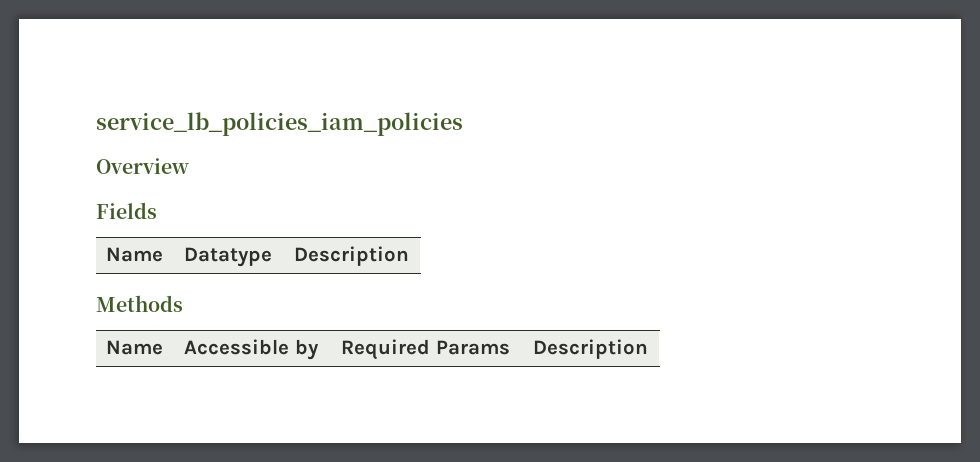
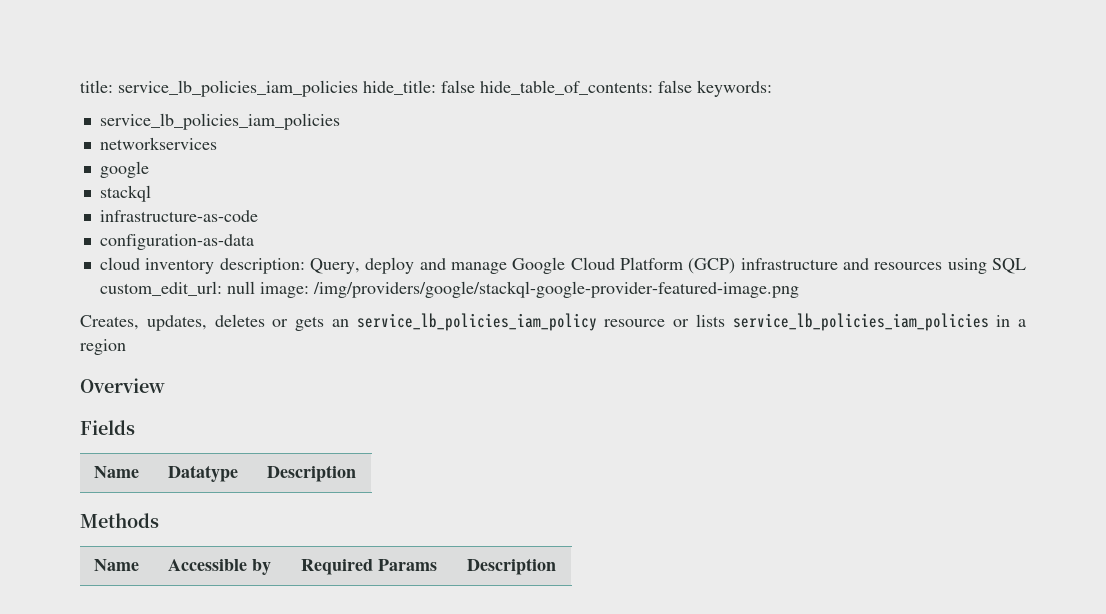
[96,112,463,136] service_lb_policies_iam_policies -> [80,80,772,97] [99,113,340,130] [99,137,217,150] [99,161,149,178] [99,185,151,202] [99,210,258,222] [99,234,254,250] [99,257,1027,274] [99,281,799,298] [80,313,1026,331] [80,339,126,355] title: service_lb_policies_iam_policies hide_title: false hide_table_of_contents: false keywords: // service_lb_policies_iam_policies // networkservices // google // stackql // infrastructure-as-code // configuration-as-data // cloud inventory description: Query, deploy and manage Google Cloud Platform (GCP) infrastructure and resources using SQL custom_edit_url: null image: /img/providers/google/stackql-google-provider-featured-image.png // Creates, updates, deletes or gets an service_lb_policies_iam_policy resource or lists service_lb_policies_iam_policies in a region

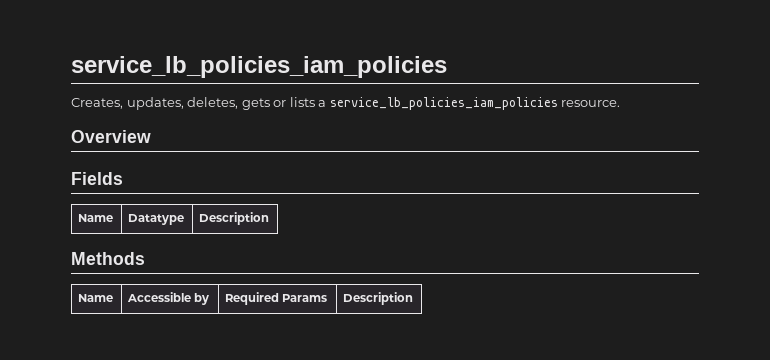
[80,80,772,97] [99,113,340,130] [99,137,217,150] [99,161,149,178] [99,185,151,202] [99,210,258,222] [99,234,254,250] [99,257,1027,274] [99,281,799,298] [80,313,1026,331] [80,339,126,355] title: service_lb_policies_iam_policies hide_title: false hide_table_of_contents: false keywords: // service_lb_policies_iam_policies // networkservices // google // stackql // infrastructure-as-code // configuration-as-data // cloud inventory description: Query, deploy and manage Google Cloud Platform (GCP) infrastructure and resources using SQL custom_edit_url: null image: /img/providers/google/stackql-google-provider-featured-image.png // Creates, updates, deletes or gets an service_lb_policies_iam_policy resource or lists service_lb_policies_iam_policies in a region -> [71,56,447,78] [71,97,621,110] service_lb_policies_iam_policies // Creates, updates, deletes, gets or lists a service_lb_policies_iam_policies resource.

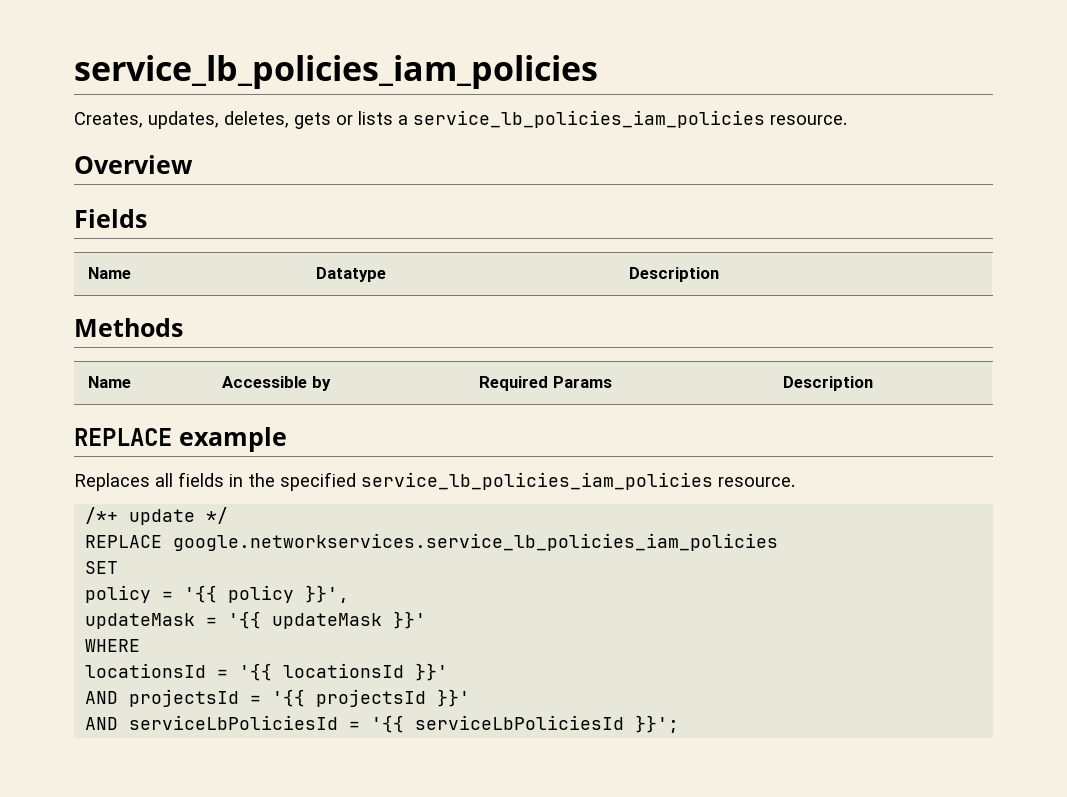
(414, 298) none -> [74,427,287,452] [74,472,795,491] [85,507,229,525] [85,533,779,551] [85,561,119,574] [85,585,350,603] [85,611,427,629] [85,639,141,652] [85,663,449,681] [85,689,471,707] [85,715,680,733] // REPLACE example // Replaces all fields in the specified service_lb_policies_iam_policies resource. // /*+ update */ // REPLACE google.networkservices.service_lb_policies_iam_policies // SET // policy = '{{ policy }}', // updateMask = '{{ updateMask }}' // WHERE // locationsId = '{{ locationsId }}' // AND projectsId = '{{ projectsId }}' // AND serviceLbPoliciesId = '{{ serviceLbPoliciesId }}';

